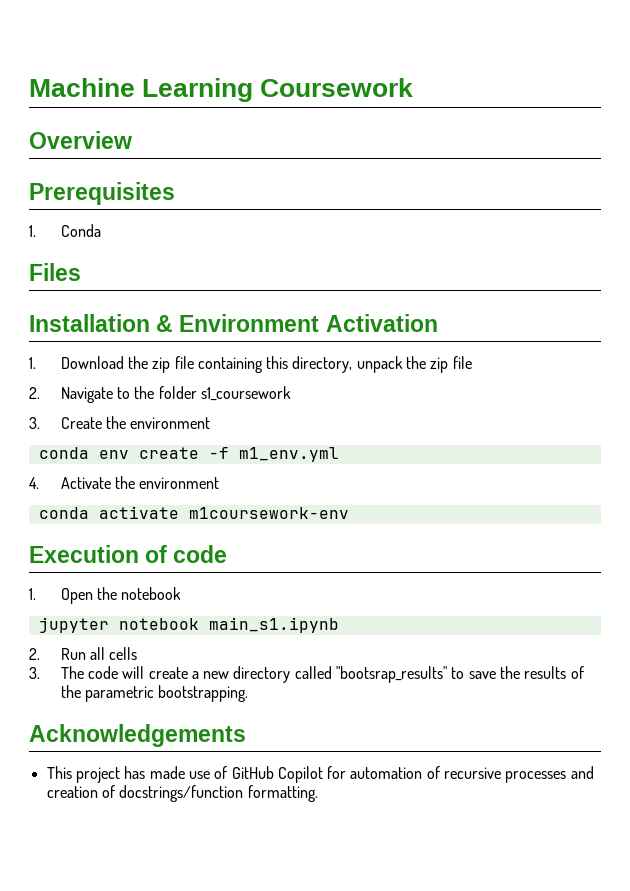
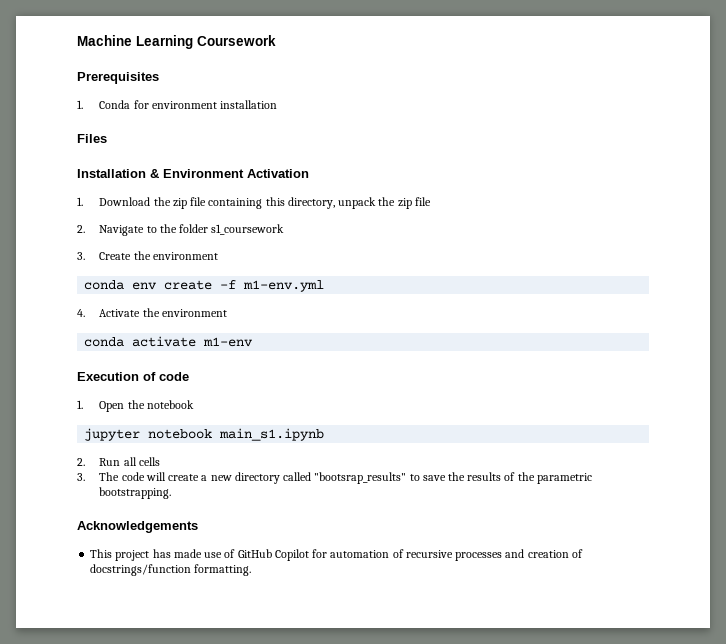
[29,131,132,149] // Overview -> (276, 40) none
(101, 230) none -> [133,100,278,109] for environment installation
[238,447,339,462] m1_env.yml -> [243,280,325,292] m1-env.yml
[188,507,349,519] m1coursework-env -> [203,337,254,347] m1-env

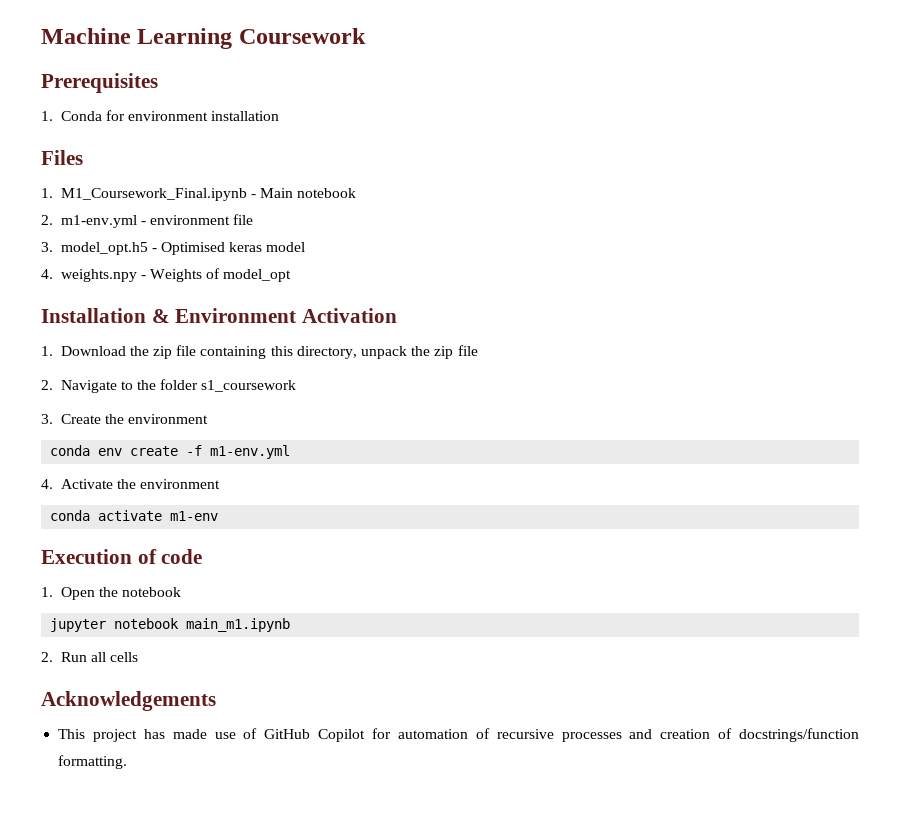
(107, 138) none -> [41,188,357,201] [41,214,254,228] [41,242,306,255] [41,268,292,282] // 1. M1_Coursework_Final.ipynb - Main notebook // 2. m1-env.yml - environment file // 3. model_opt.h5 - Optimised keras model // 4. weights.npy - Weights of model_opt
[219,428,325,441] main_s1.ipynb -> [186,618,291,632] main_m1.ipynb
[77,472,592,484] [99,487,172,499] // 3. The code will create a new directory called "bootsrap_results" to save the results of the parametric bootstrapping. -> (139, 657) none

